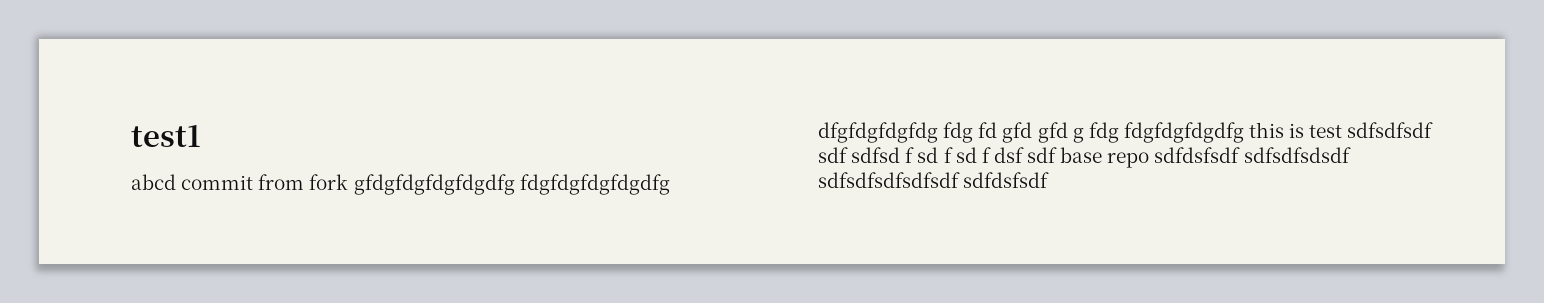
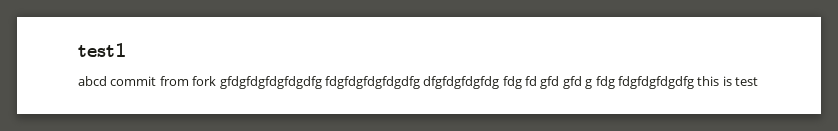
[1347,122,1434,138] [818,147,1351,168] [818,172,1050,188] sdfsdfsdf sdf sdfsd f sd f sd f dsf sdf base repo sdfdsfsdf sdfsdfsdsdf sdfsdfsdfsdfsdf sdfdsfsdf -> (758, 81) none

